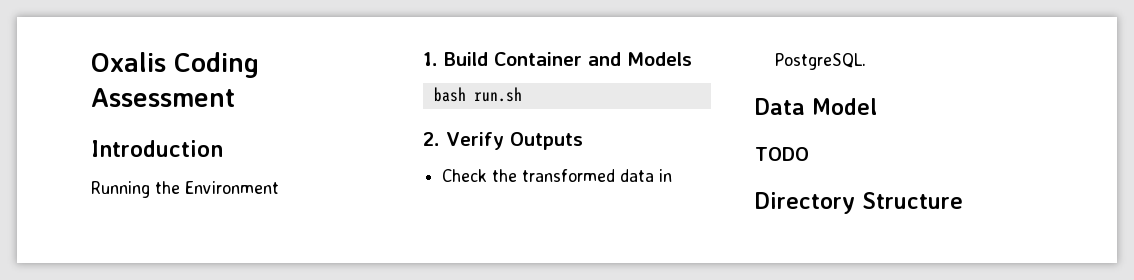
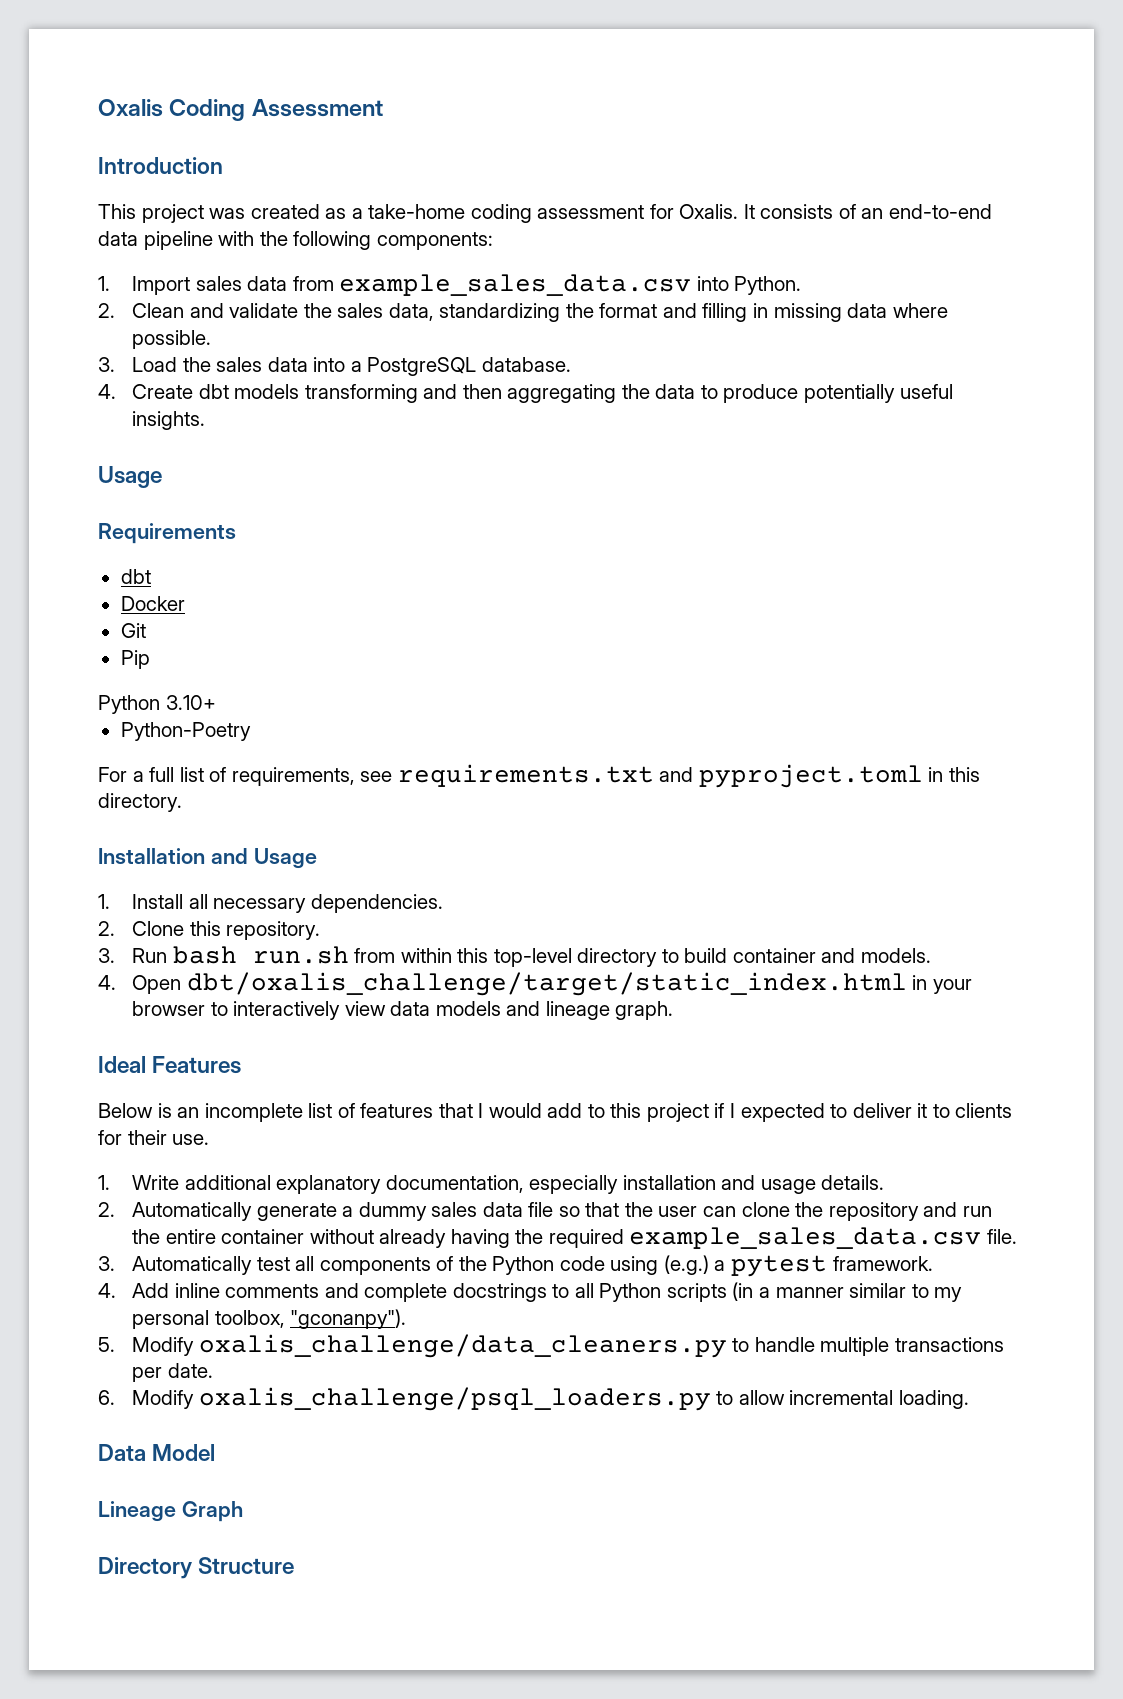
[91,181,279,198] [423,52,692,66] [433,87,522,102] [423,132,583,150] [442,169,673,182] [774,53,867,70] Running the Environment // 1. Build Container and Models // bash run.sh // 2. Verify Outputs // Check the transformed data in PostgreSQL. -> [98,204,993,223] [98,231,493,250] [98,274,802,296] [98,303,948,322] [132,330,212,349] [98,357,571,376] [98,384,953,403] [132,411,206,430] [98,466,162,488] [98,523,236,544] [120,569,151,584] [120,596,185,611] [120,623,146,638] [120,650,150,669] [98,695,216,714] [120,722,251,741] [98,764,980,788] [98,793,182,812] [98,848,317,869] [98,894,443,913] [98,921,321,940] [98,946,931,967] [98,972,972,996] [132,1001,674,1020] [98,1056,242,1074] [98,1103,1013,1122] [98,1130,210,1145] [98,1175,885,1194] [98,1202,992,1221] [132,1227,1017,1249] [98,1255,933,1277] [98,1282,963,1302] [132,1309,407,1329] [98,1334,1004,1358] [132,1363,213,1382] [98,1387,969,1411] This project was created as a take-home coding assessment for Oxalis. It consists of an end-to-end data pipeline with the following components: // 1. Import sales data from example_sales_data.csv into Python. // 2. Clean and validate the sales data, standardizing the format and filling in missing data where possible. // 3. Load the sales data into a PostgreSQL database. // 4. Create dbt models transforming and then aggregating the data to produce potentially useful insights. // Usage // Requirements // dbt // Docker // Git // Pip // Python 3.10+ // Python-Poetry // For a full list of requirements, see requirements.txt and pyproject.toml in this directory. // Installation and Usage // 1. Install all necessary dependencies. // 2. Clone this repository. // 3. Run bash run.sh from within this top-level directory to build container and models. // 4. Open dbt/oxalis_challenge/target/static_index.html in your browser to interactively view data models and lineage graph. // Ideal Features // Below is an incomplete list of features that I would add to this project if I expected to deliver it to clients for their use. // 1. Write additional explanatory documentation, especially installation and usage details. // 2. Automatically generate a dummy sales data file so that the user can clone the repository and run the entire container without already having the required example_sales_data.csv file. // 3. Automatically test all components of the Python code using (e.g.) a pytest framework. // 4. Add inline comments and complete docstrings to all Python scripts (in a manner similar to my personal toolbox, "gconanpy"). // 5. Modify oxalis_challenge/data_cleaners.py to handle multiple transactions per date. // 6. Modify oxalis_challenge/psql_loaders.py to allow incremental loading.
[755,147,809,161] TODO -> [98,1501,243,1522] Lineage Graph

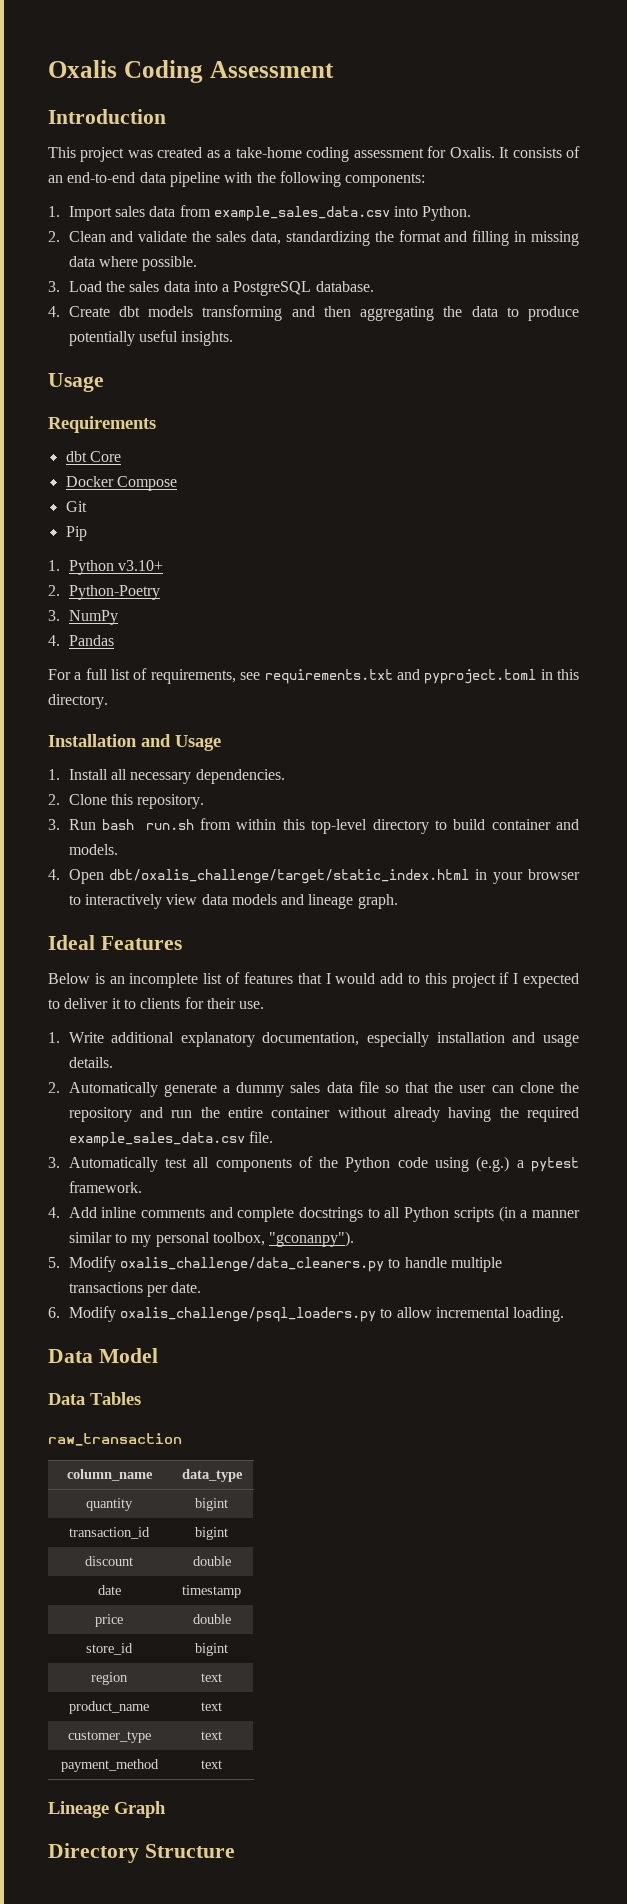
(151, 576) none -> [89,451,121,462] Core
(185, 603) none -> [116,476,177,491] Compose
[98,695,216,714] [120,722,251,741] Python 3.10+ // Python-Poetry -> [48,560,163,575] [48,585,160,600] [48,610,118,625] [48,635,114,646] 1. Python v3.10+ // 2. Python-Poetry // 3. NumPy // 4. Pandas
(216, 1452) none -> [48,1392,141,1405] [48,1433,182,1446] [66,1469,153,1481] [181,1469,243,1482] [86,1498,133,1511] [195,1498,228,1511] [69,1527,150,1539] [195,1527,228,1540] [85,1556,133,1566] [192,1556,231,1566] [97,1585,121,1595] [182,1585,241,1598] [95,1614,123,1627] [192,1614,231,1624] [86,1643,133,1655] [195,1643,228,1656] [91,1672,128,1685] [201,1673,222,1682] [69,1701,149,1714] [201,1702,222,1711] [67,1731,151,1743] [201,1731,222,1740] [60,1759,159,1772] [201,1760,222,1769] // Data Tables // raw_transaction // column_name | data_type // quantity | bigint // transaction_id | bigint // discount | double // date | timestamp // price | double // store_id | bigint // region | text // product_name | text // customer_type | text // payment_method | text

